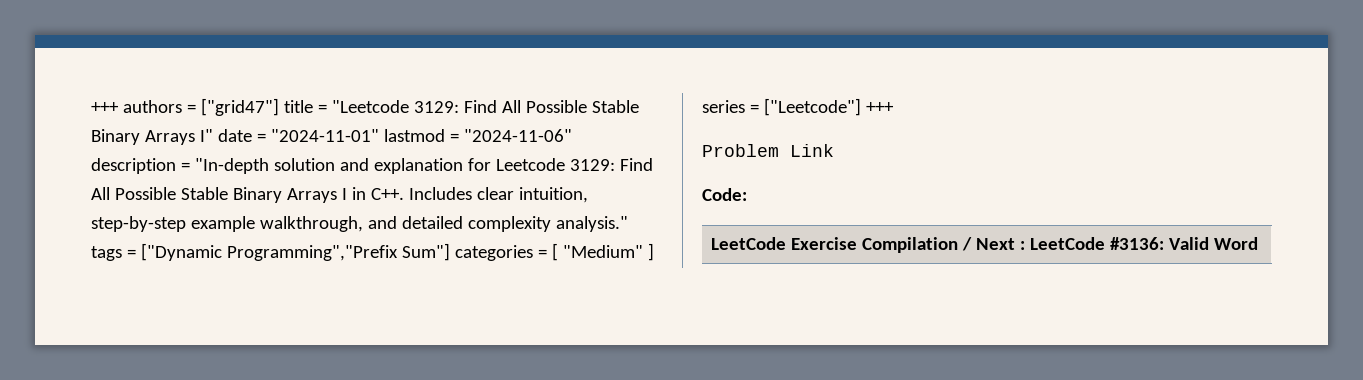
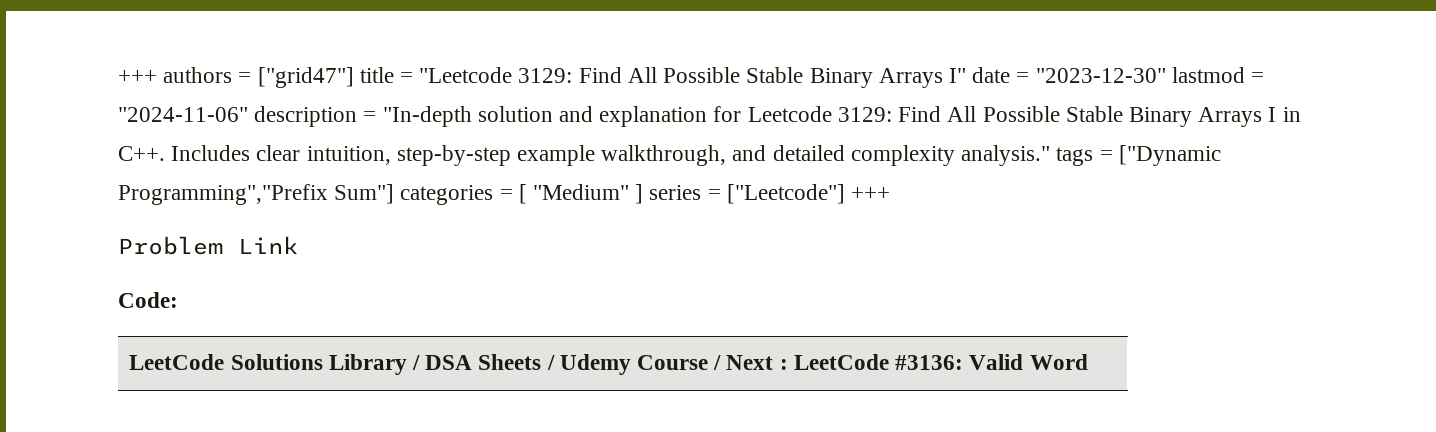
[270,129,379,142] "2024-11-01" -> [1035,68,1166,83] "2023-12-30"
[790,237,958,253] Exercise Compilation -> [230,354,709,375] Solutions Library / DSA Sheets / Udemy Course

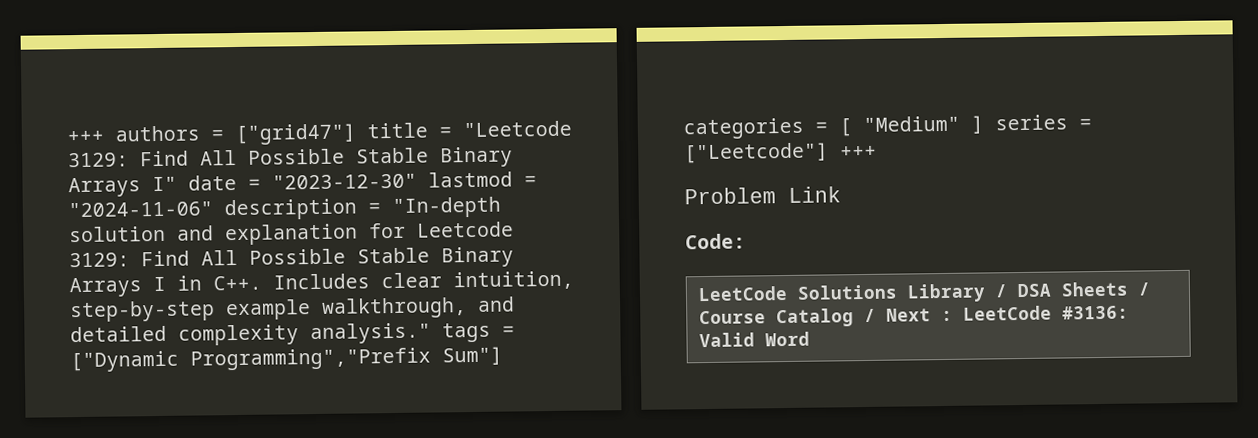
[559,354,709,375] Udemy Course -> [698,308,854,328] Course Catalog

